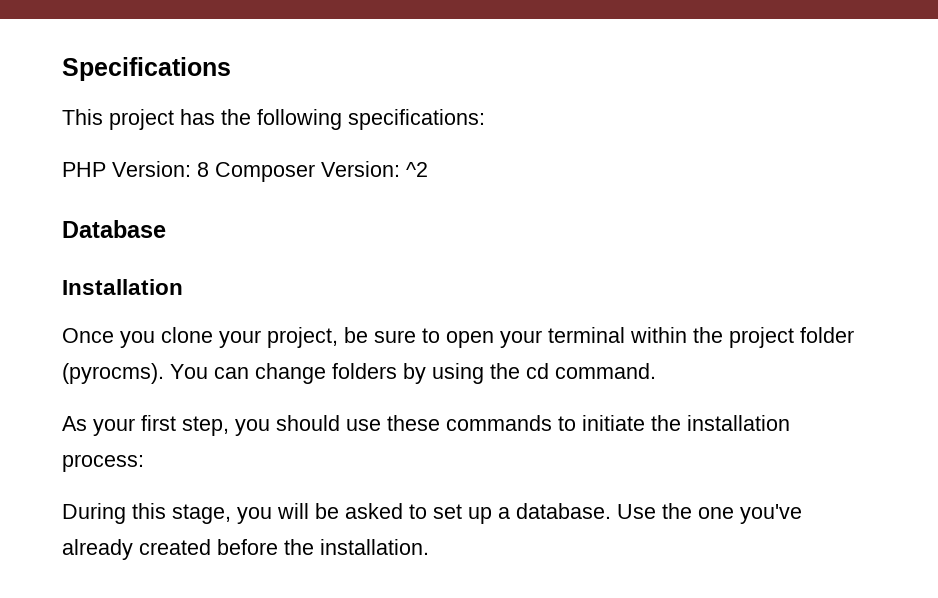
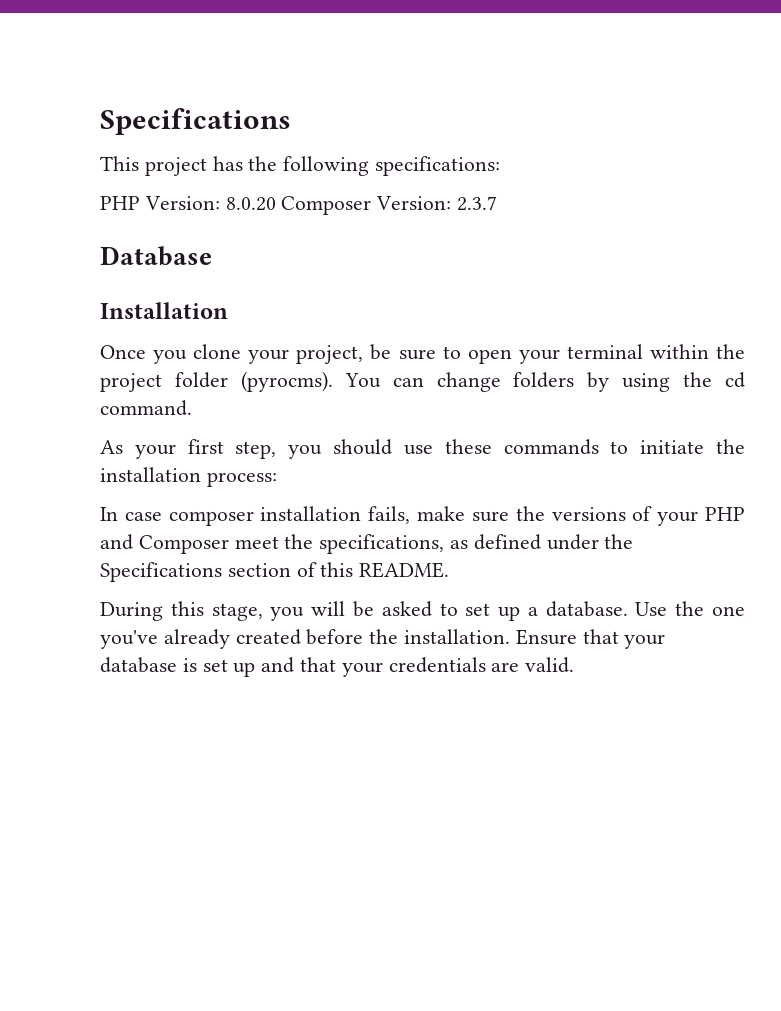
[197,162,209,177] 8 -> [225,197,276,211] 8.0.20
[406,162,428,177] ^2 -> [457,196,498,211] 2.3.7
(144, 463) none -> [100,506,746,526] [100,534,634,554] [100,562,450,582] // In case composer installation fails, make sure the versions of your PHP and Composer meet the specifications, as defined under the Specifications section of this README.
(429, 547) none -> [515,629,666,649] [100,657,575,677] Ensure that your database is set up and that your credentials are valid.

